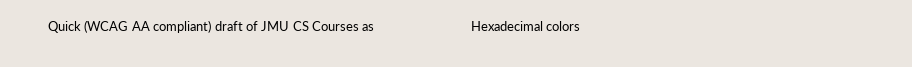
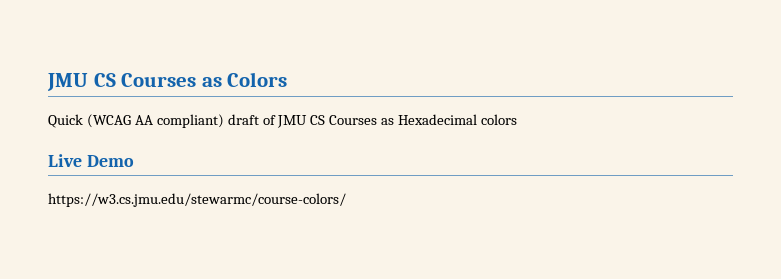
(48, 27) none -> [47,72,288,91] JMU CS Courses as Colors //
(581, 26) none -> [48,154,134,167] [48,193,346,207] // Live Demo // https://w3.cs.jmu.edu/stewarmc/course-colors/

